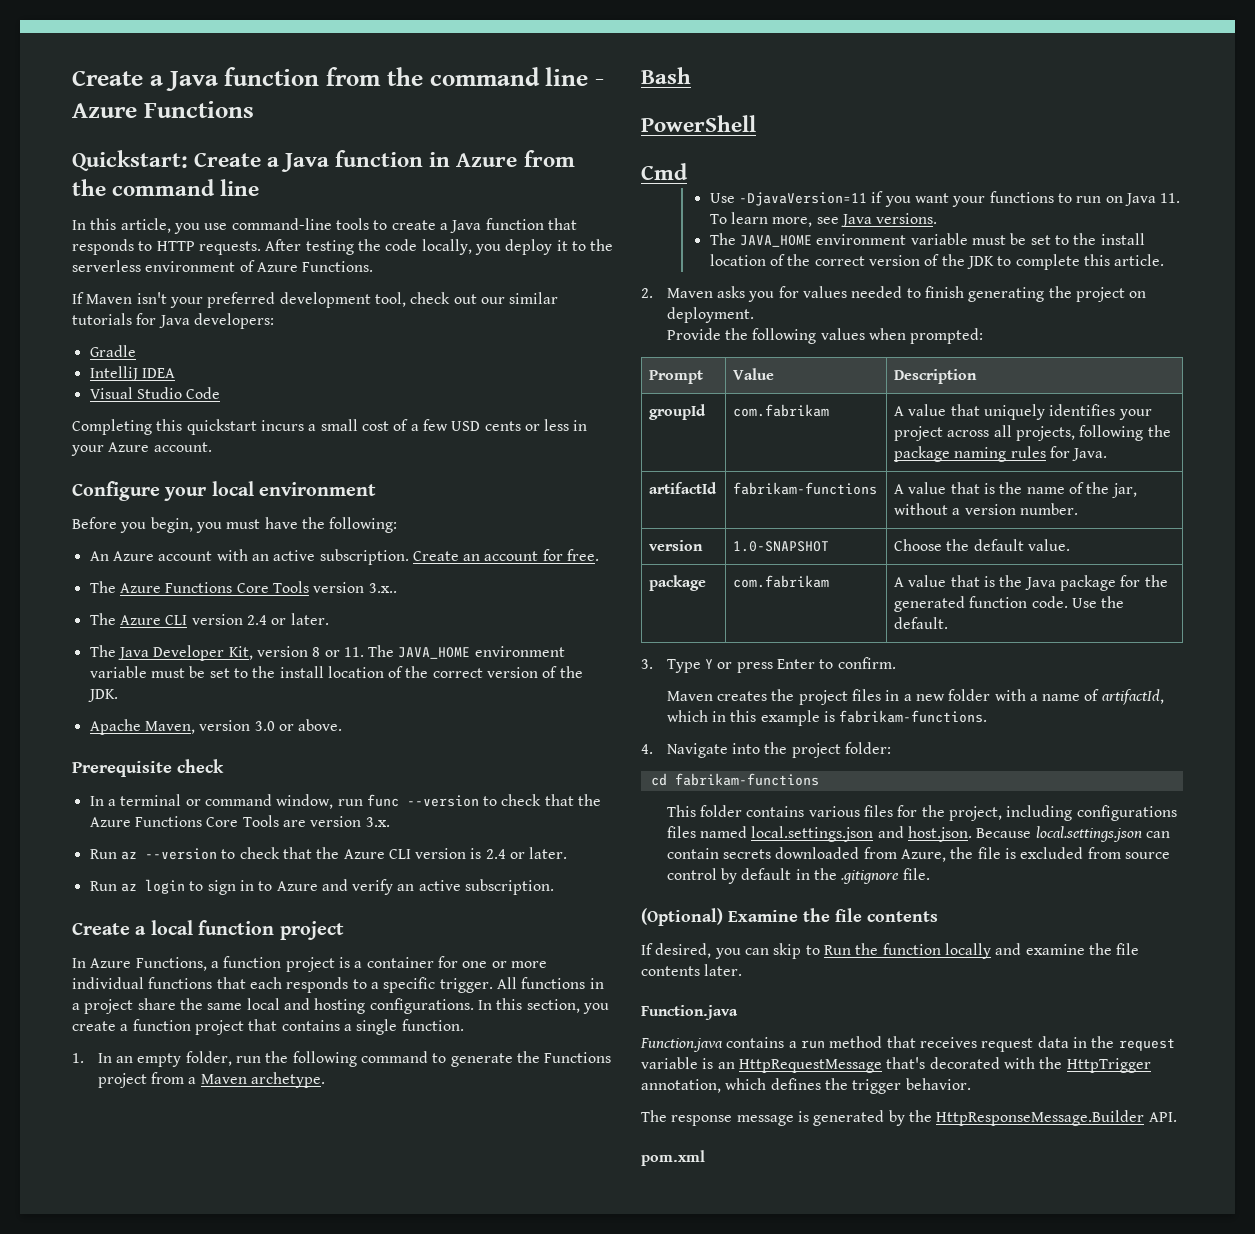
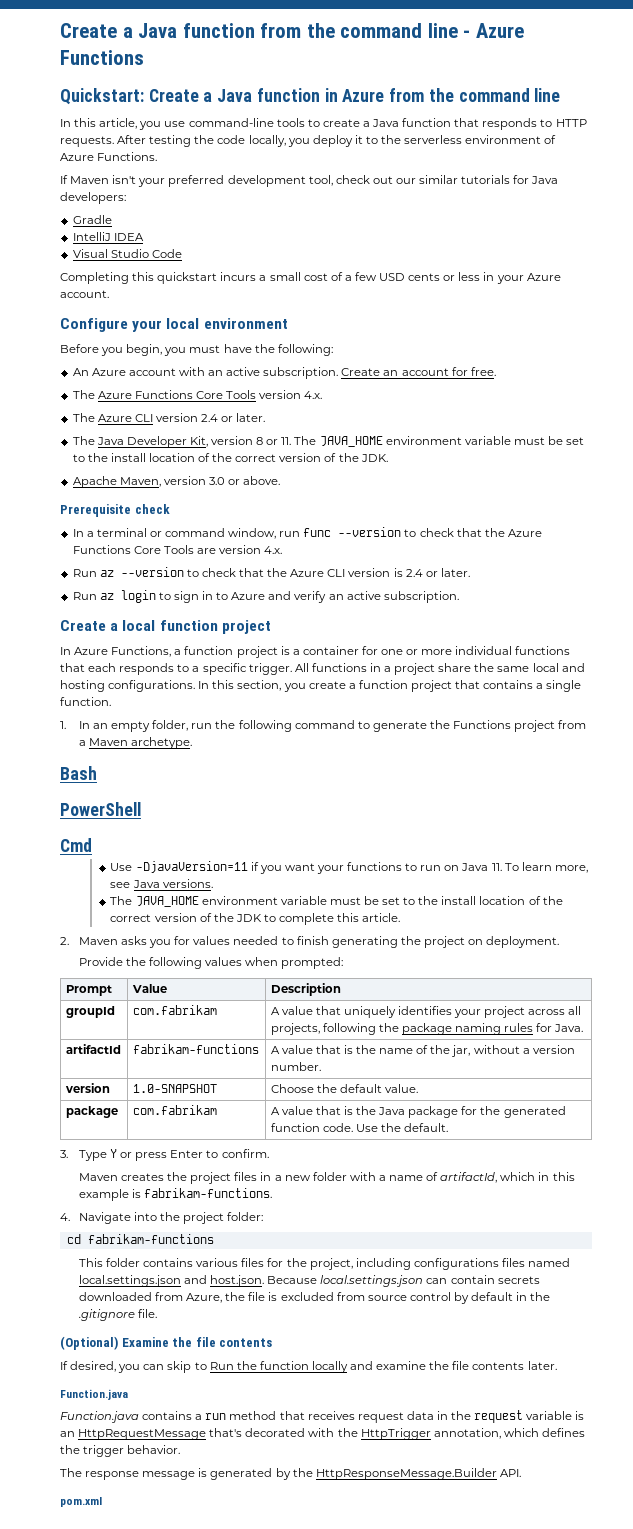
[368,583,397,593] 3.x.. -> [304,391,323,399] 4.x.
[365,817,390,827] 3.x. -> [264,546,283,554] 4.x.

